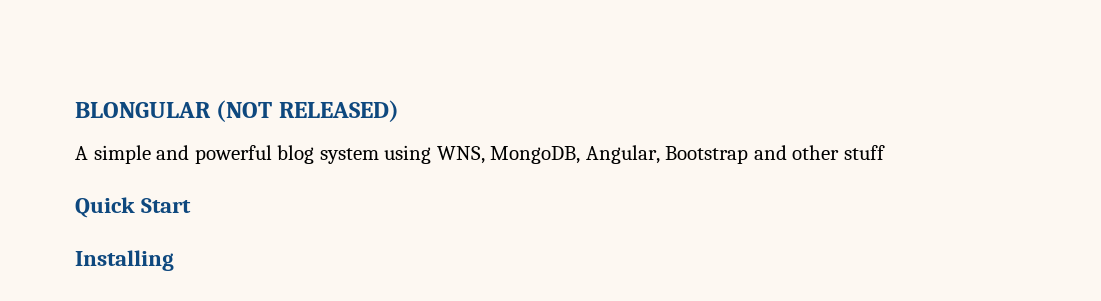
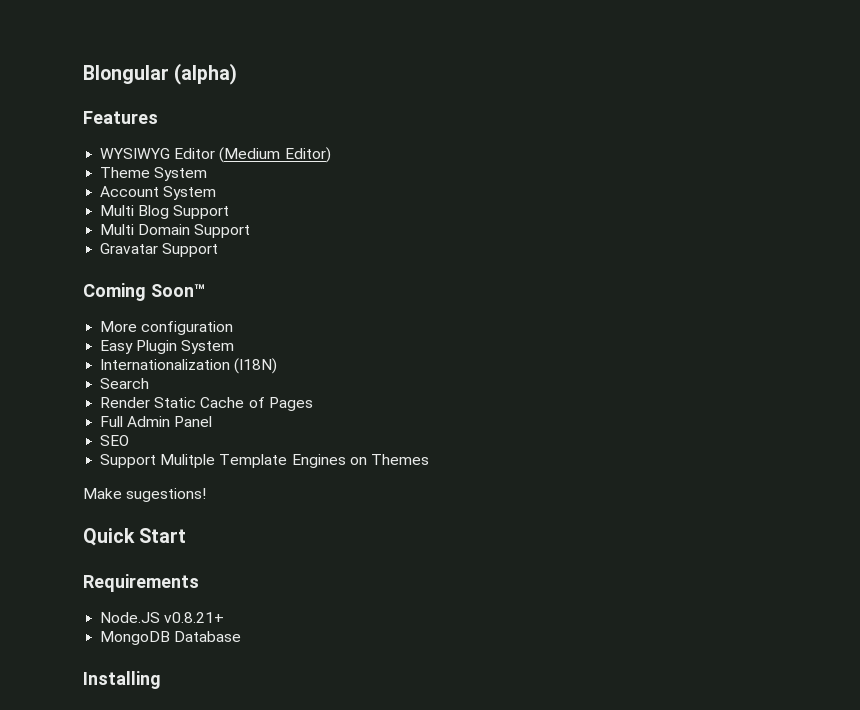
[75,100,399,122] [75,145,885,164] [75,197,192,218] BLONGULAR (NOT RELEASED) // A simple and powerful blog system using WNS, MongoDB, Angular, Bootstrap and other stuff // Quick Start -> [83,63,238,85] [83,111,158,124] [100,147,331,163] [100,167,208,181] [100,186,217,200] [100,205,230,219] [100,224,251,238] [100,243,219,257] [83,283,205,301] [100,321,234,335] [100,340,235,354] [100,358,278,374] [100,378,150,389] [100,397,313,411] [100,416,213,427] [100,435,130,446] [100,454,429,468] [83,488,207,502] [83,528,187,546] [83,574,199,592] [100,612,225,623] [100,631,242,645] Blongular (alpha) // Features // WYSIWYG Editor (Medium Editor) // Theme System // Account System // Multi Blog Support // Multi Domain Support // Gravatar Support // Coming Soon™ // More configuration // Easy Plugin System // Internationalization (I18N) // Search // Render Static Cache of Pages // Full Admin Panel // SEO // Support Mulitple Template Engines on Themes // Make sugestions! // Quick Start // Requirements // Node.JS v0.8.21+ // MongoDB Database

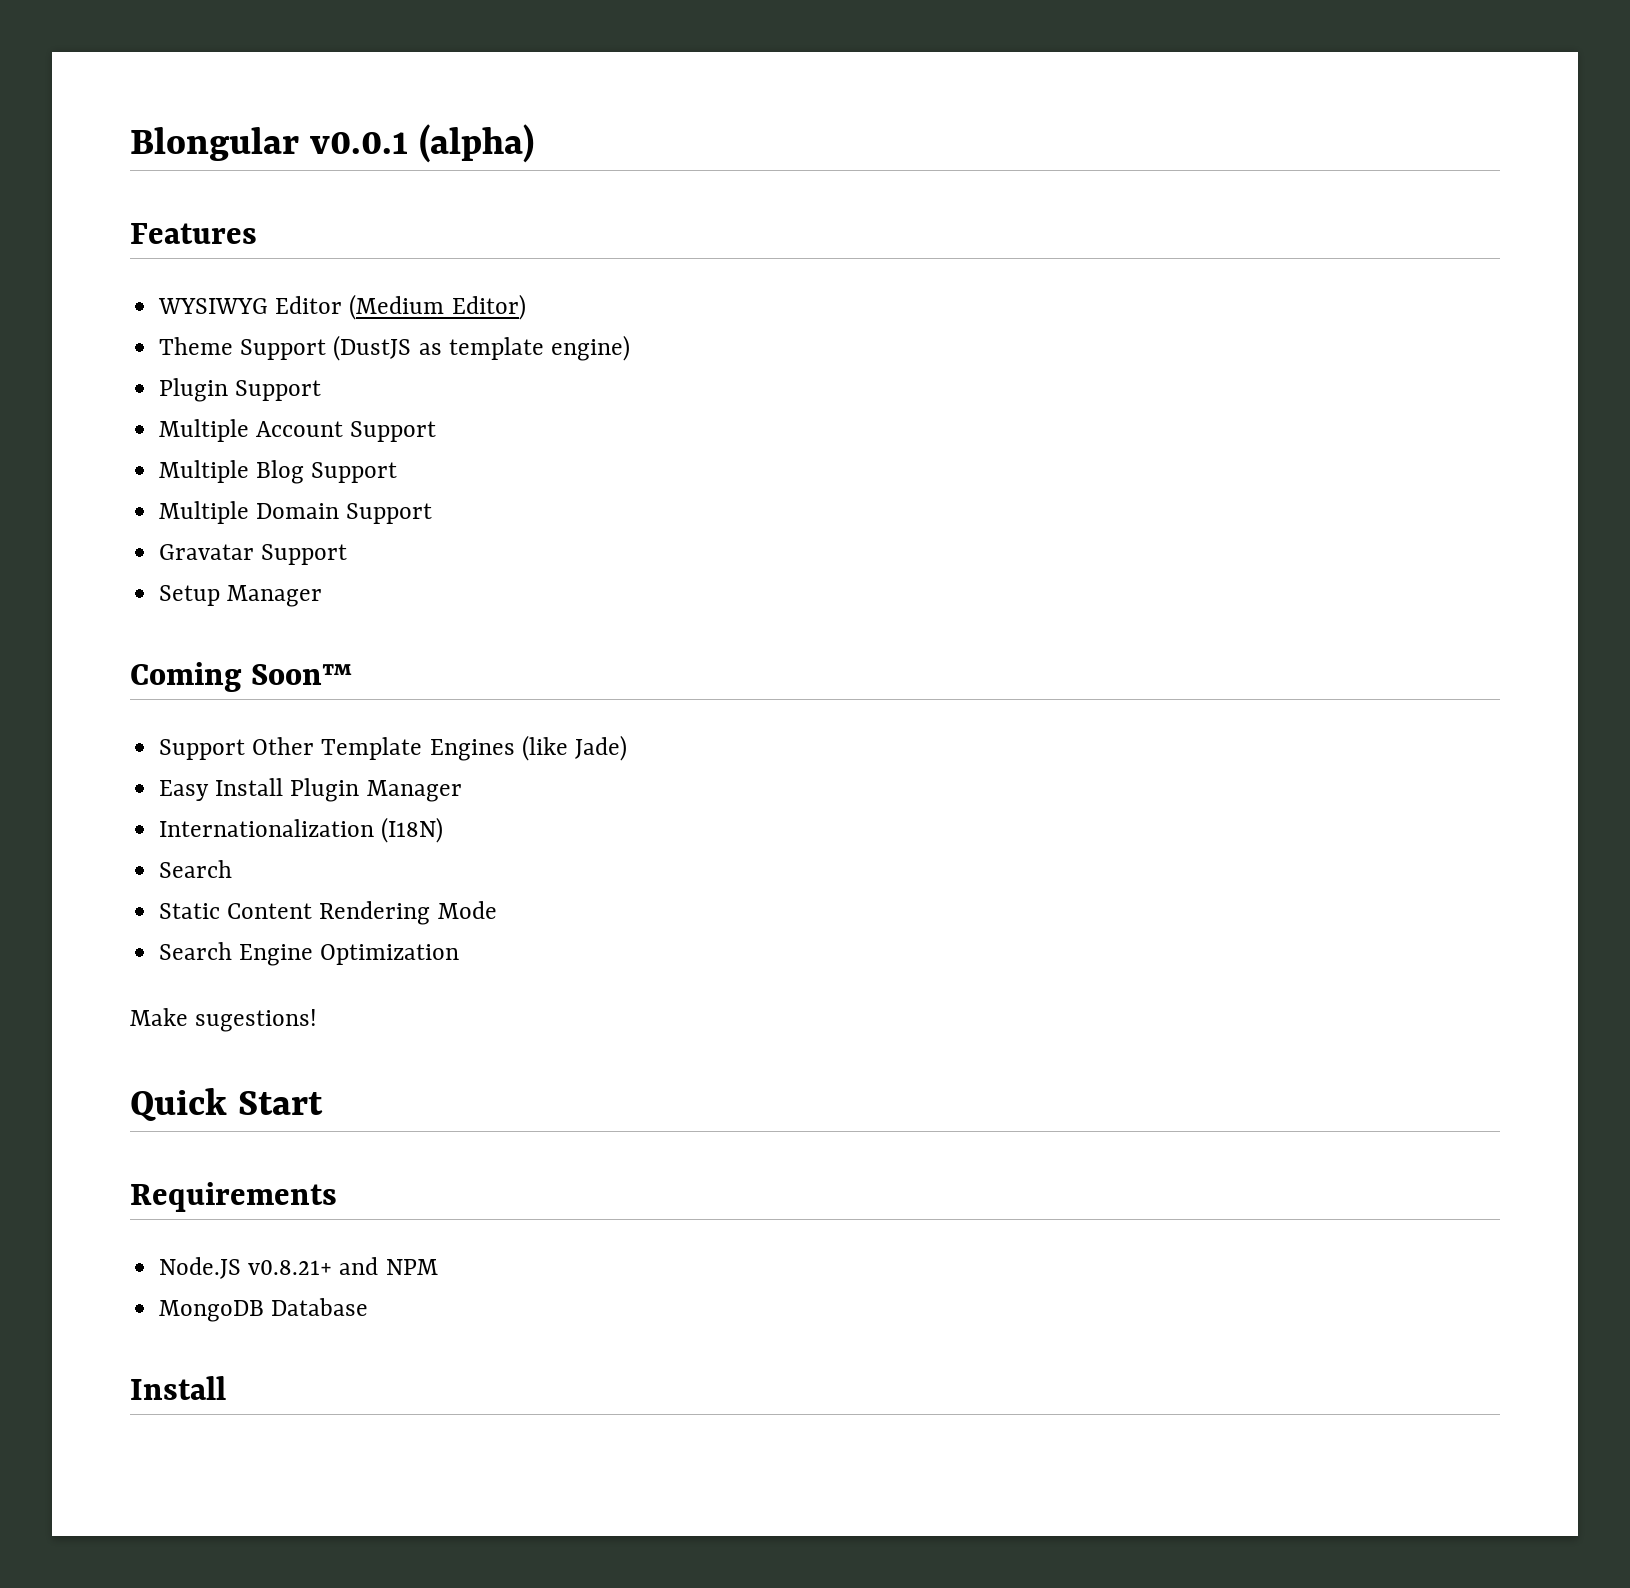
(169, 74) none -> [310,132,409,154] v0.0.1
[154,167,208,181] [100,186,217,200] [100,205,135,216] System // Account System // Multi -> [240,335,630,361] [159,378,322,402] [159,419,437,442] [159,460,250,483] Support (DustJS as template engine) // Plugin Support // Multiple Account Support // Multiple
[100,224,135,235] Multi -> [159,501,250,524] Multiple
(219, 250) none -> [159,585,323,607] // Setup Manager
[100,321,234,335] [100,340,235,354] [100,358,278,374] [100,378,150,389] [100,397,313,411] [100,416,213,427] [100,435,130,446] [100,454,429,468] More configuration // Easy Plugin System // Internationalization (I18N) // Search // Render Static Cache of Pages // Full Admin Panel // SEO // Support Mulitple Template Engines on Themes -> [159,735,627,761] [159,778,462,802] [159,817,444,843] [159,860,233,878] [159,901,497,925] [159,942,460,966] Support Other Template Engines (like Jade) // Easy Install Plugin Manager // Internationalization (I18N) // Search // Static Content Rendering Mode // Search Engine Optimization
(225, 617) none -> [339,1257,438,1275] and NPM
[83,671,161,689] Installing -> [130,1376,226,1400] Install

